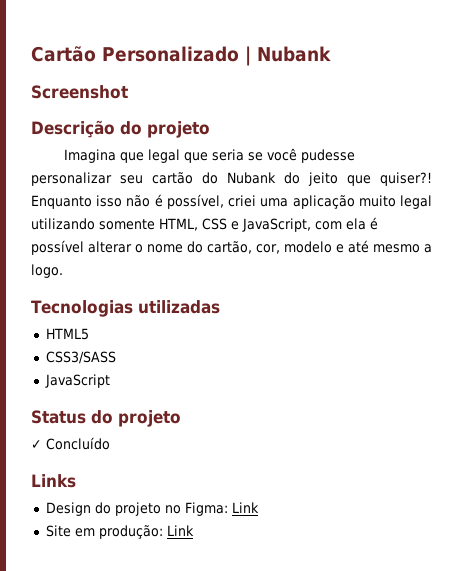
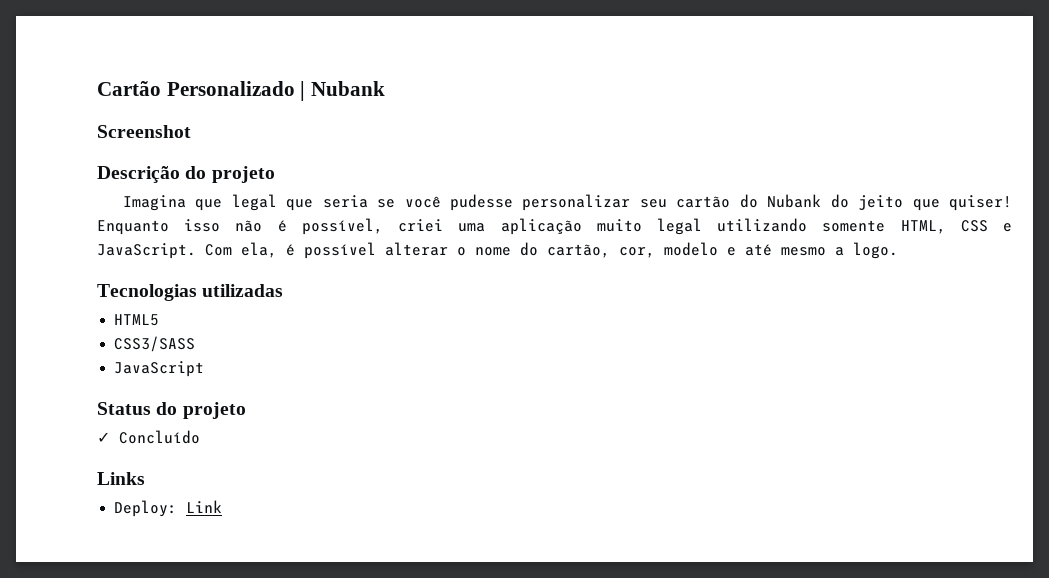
[380,172,432,186] quiser?! -> [948,195,1012,211] quiser!
[242,218,366,232] JavaScript, com ela -> [97,242,277,259] JavaScript. Com ela,
[45,502,259,516] [45,525,163,539] Design do projeto no Figma: Link // Site em produção: -> [114,500,178,517] Deploy:

